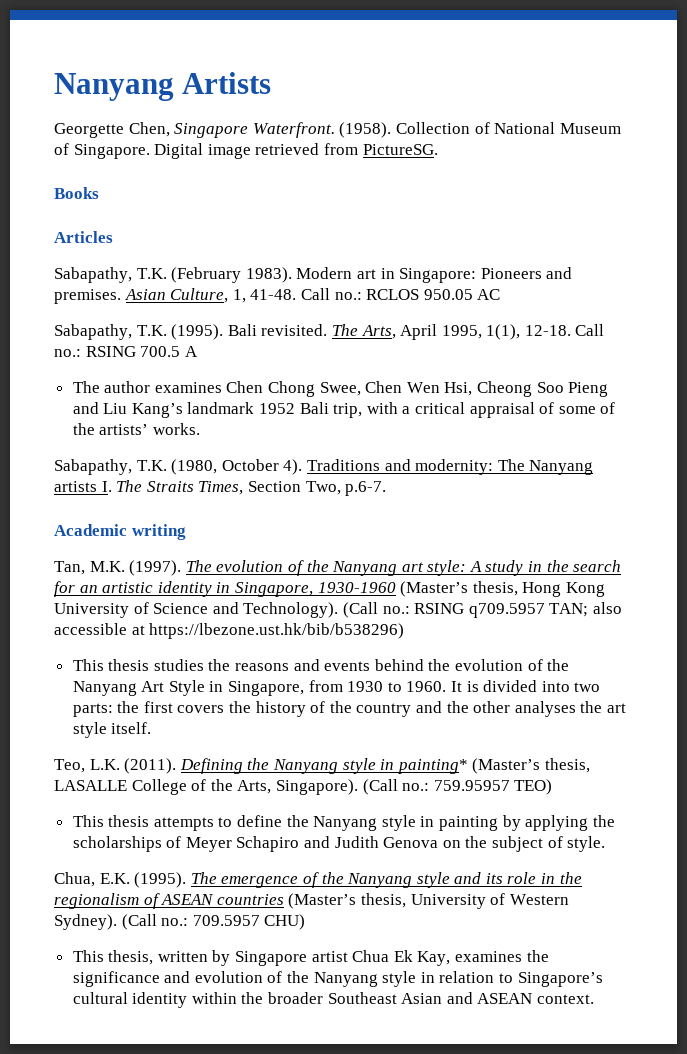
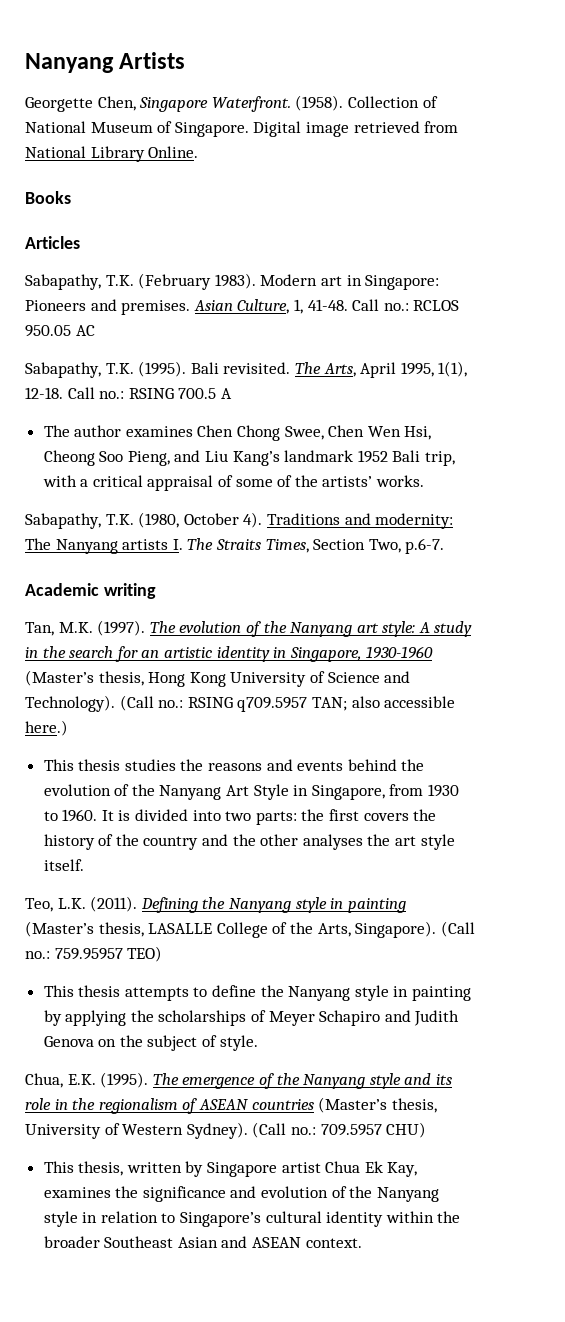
[362,144,438,155] PictureSG. -> [25,146,199,162] National Library Online.
[568,382,609,397] Pieng -> [127,451,170,466] Pieng,
[131,623,405,639] at https://lbezone.ust.hk/bib/b538296) -> [25,720,68,736] here.)
[397,759,468,774] painting* -> [347,898,406,913] painting

